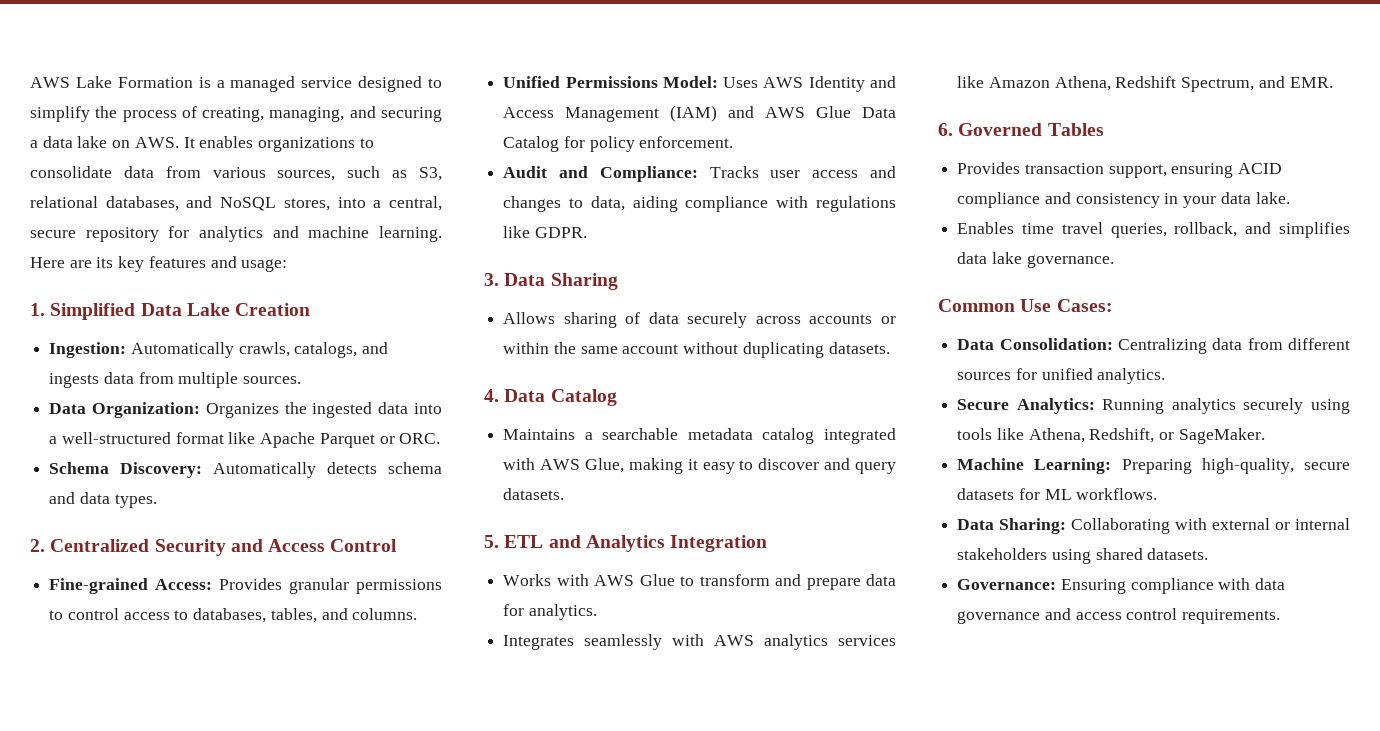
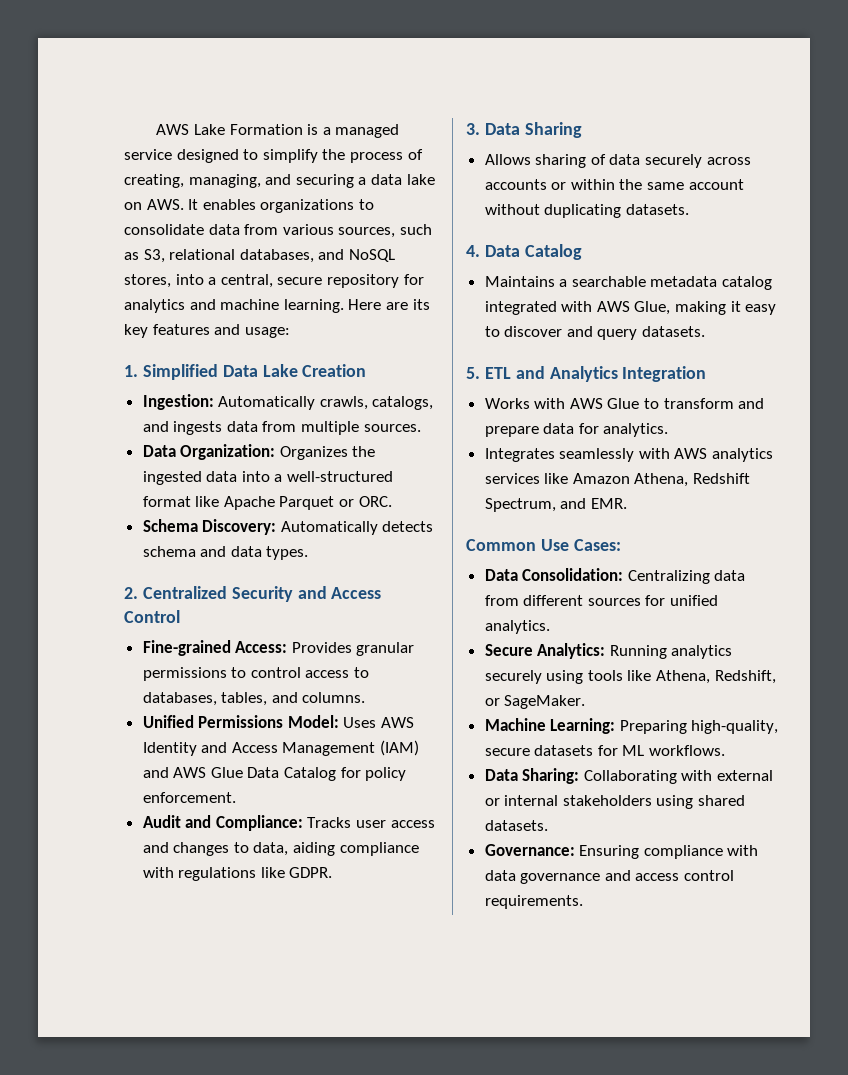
[938,123,1104,136] [957,162,1283,178] [957,192,1290,208] [957,222,1350,238] [957,252,1114,268] // 6. Governed Tables // Provides transaction support, ensuring ACID compliance and consistency in your data lake. // Enables time travel queries, rollback, and simplifies data lake governance. -> (627, 503) none

